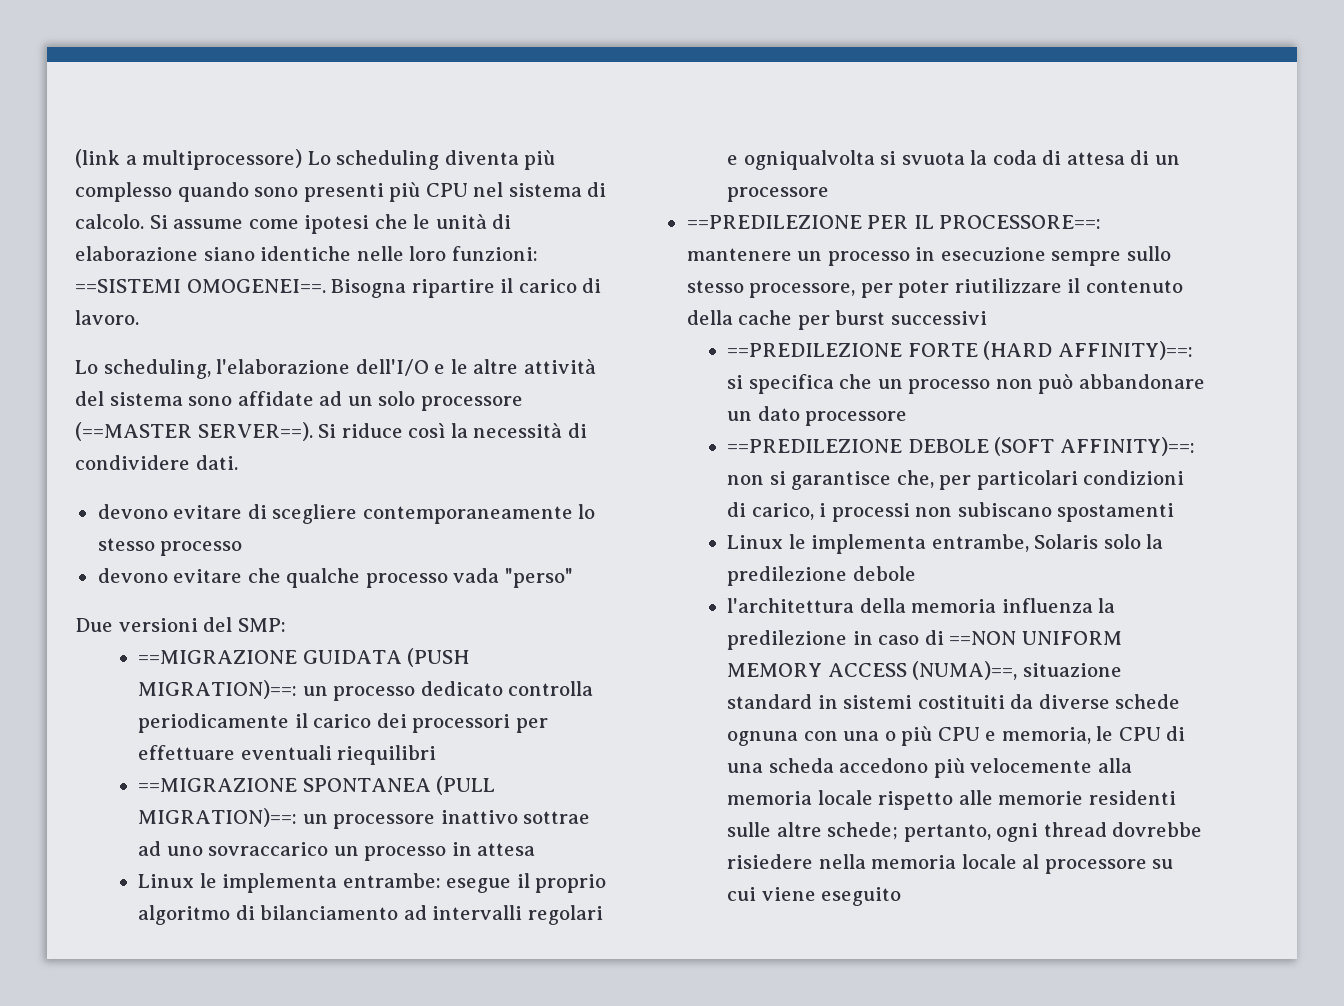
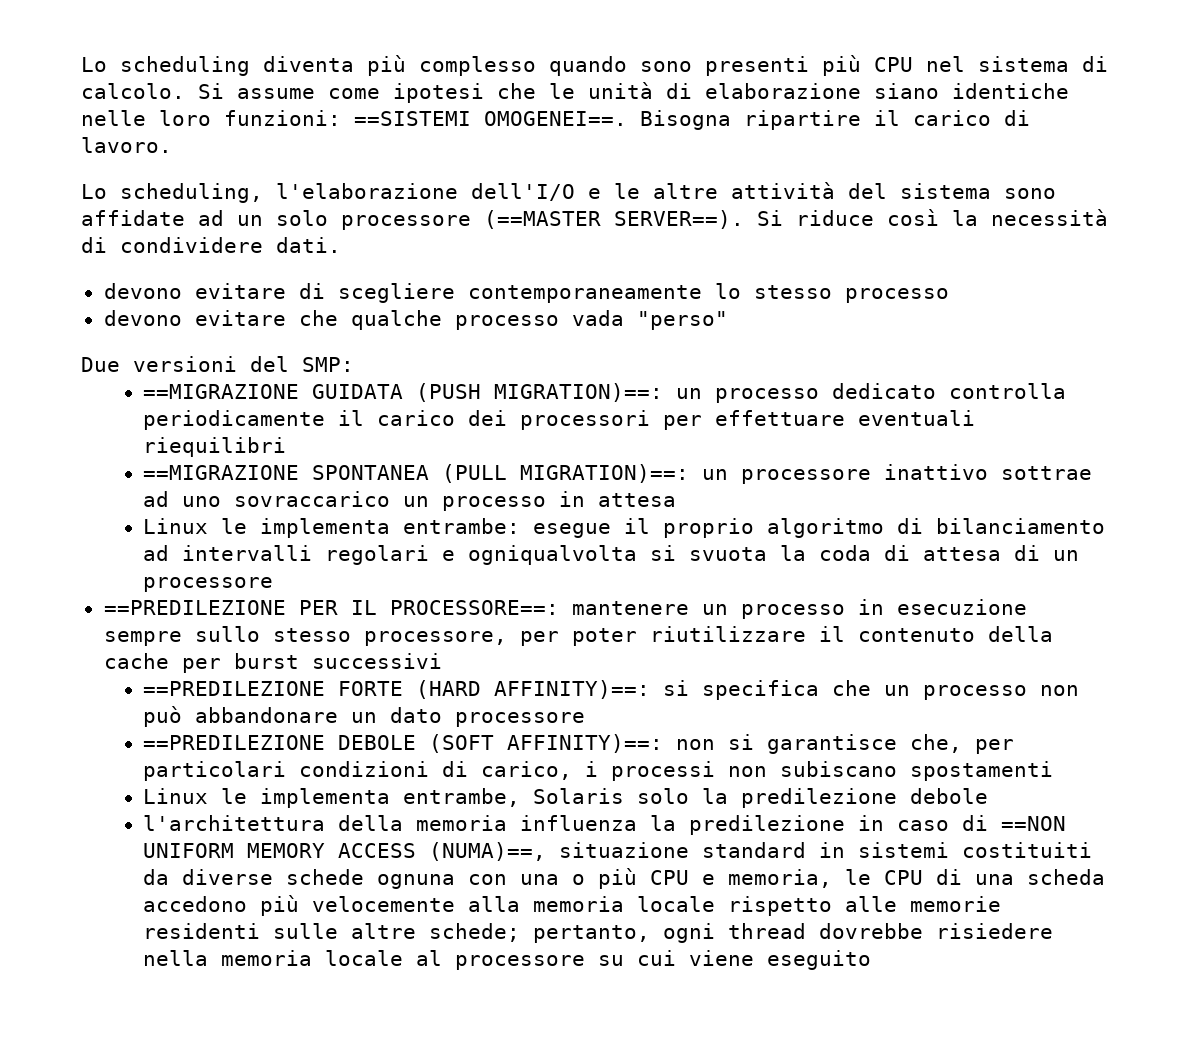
[75,149,303,170] (link a multiprocessore) -> (81, 64) none

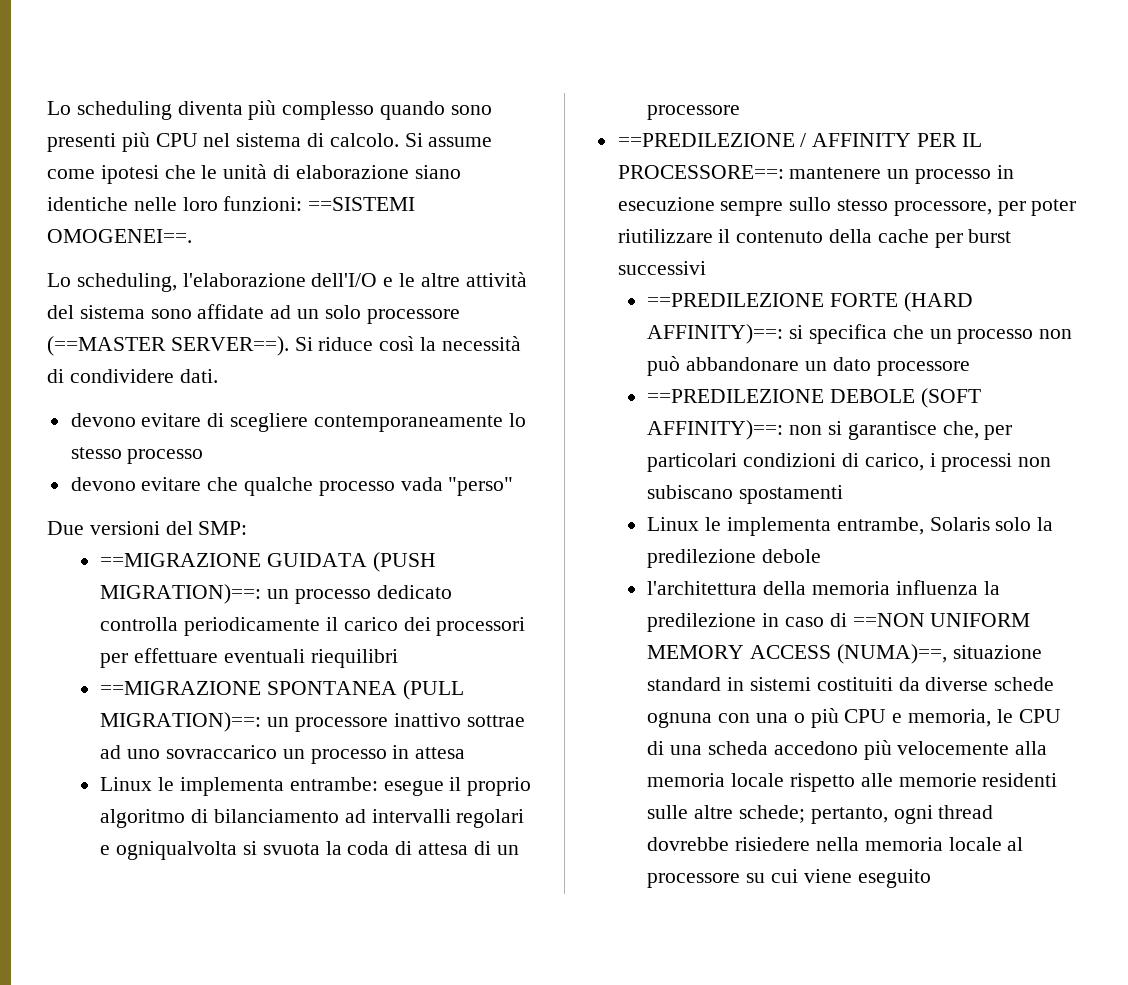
[640,110,1030,130] [81,137,172,153] Bisogna ripartire il carico di lavoro. -> (192, 236) none
(286, 607) none -> [800,133,912,147] / AFFINITY

